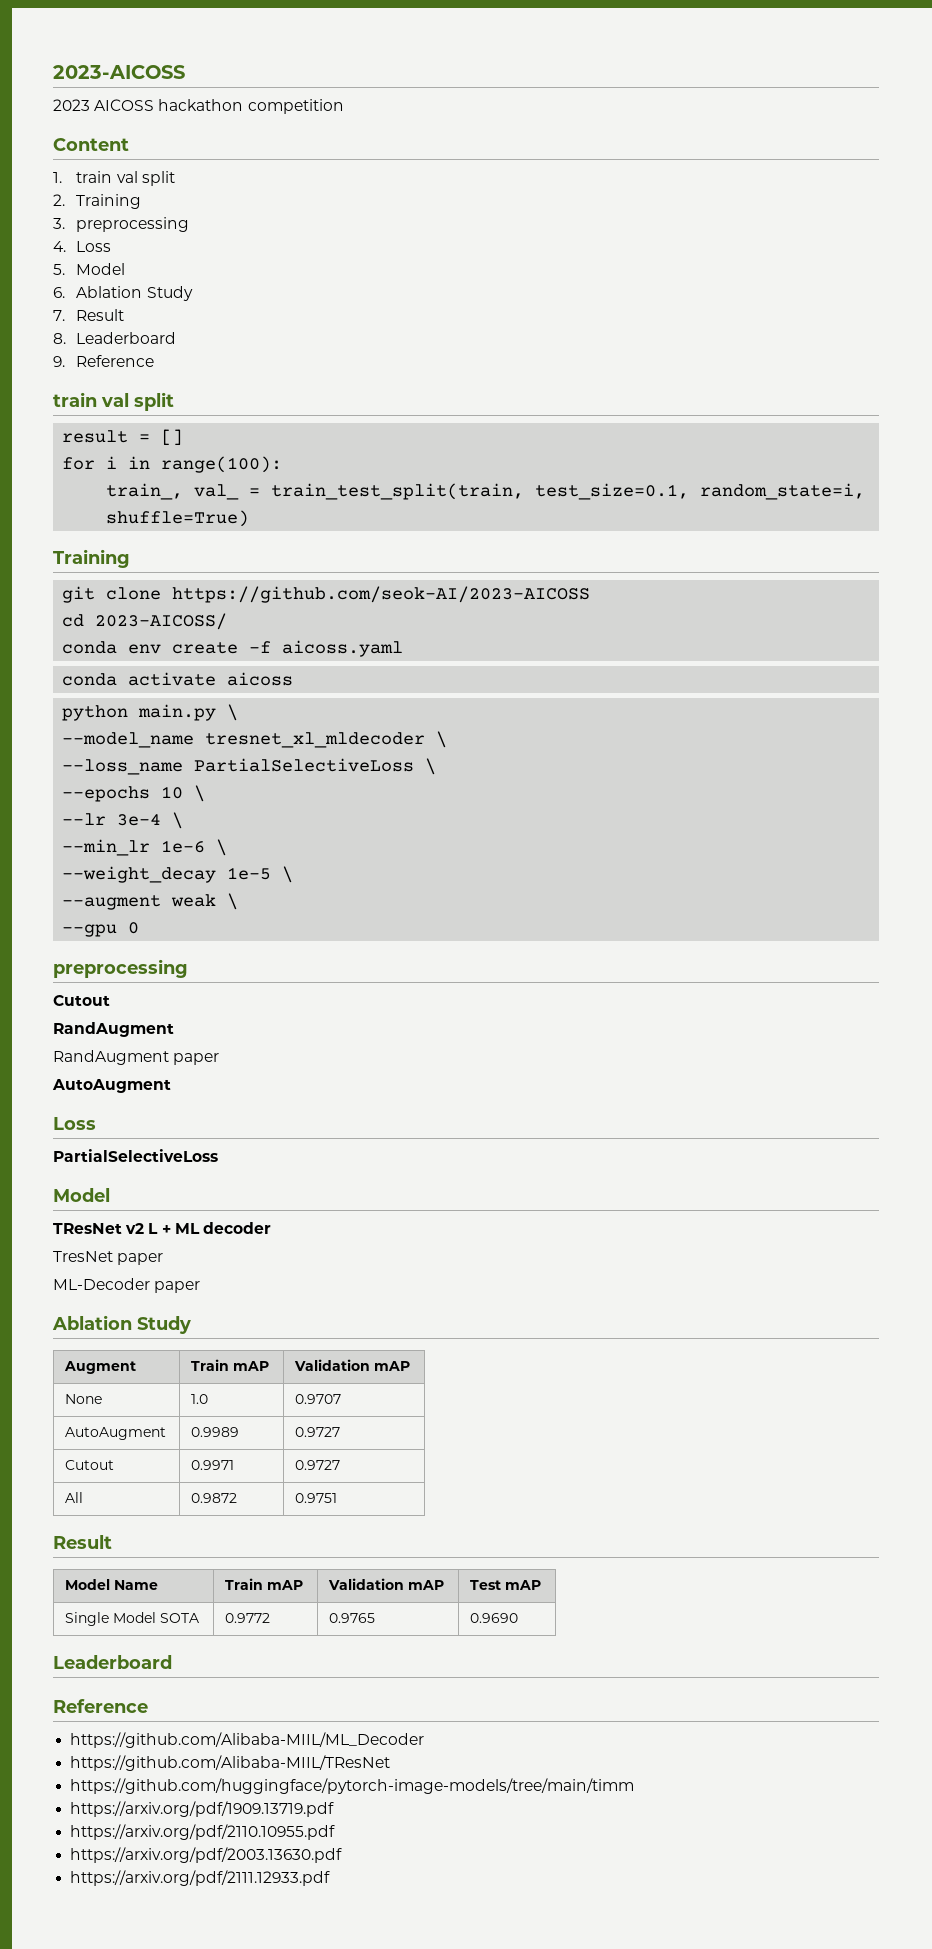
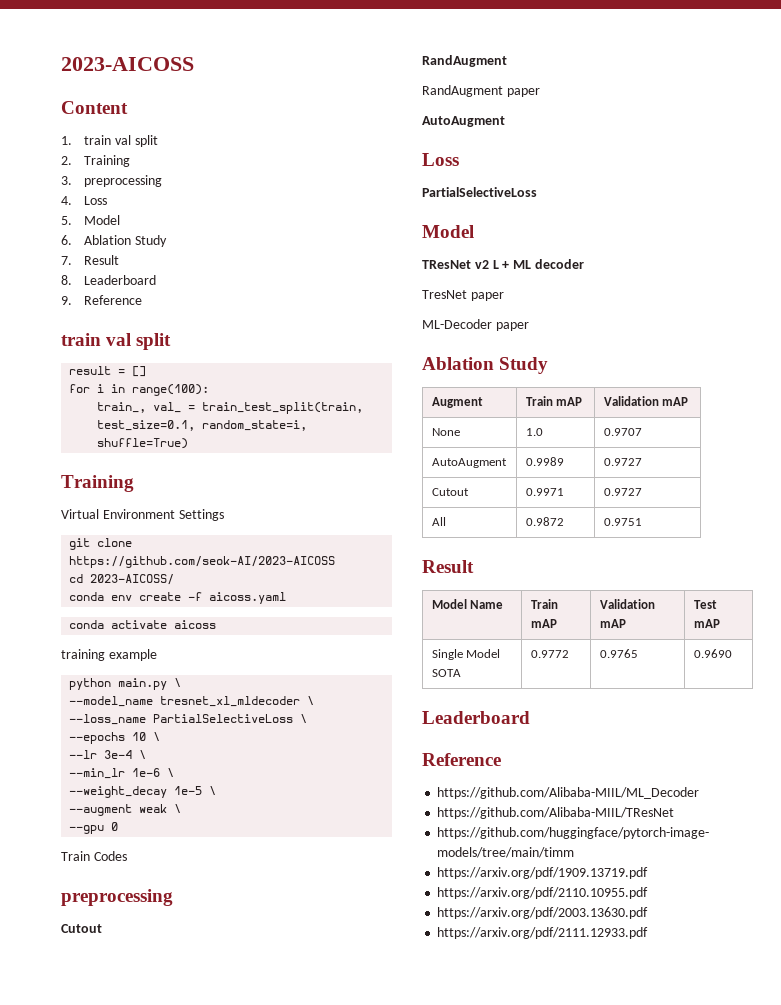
[53,99,344,114] // 2023 AICOSS hackathon competition -> (194, 64) none
(130, 558) none -> [61,509,224,521] // Virtual Environment Settings
(294, 679) none -> [61,649,157,661] // training example
(140, 928) none -> [61,851,127,861] // Train Codes

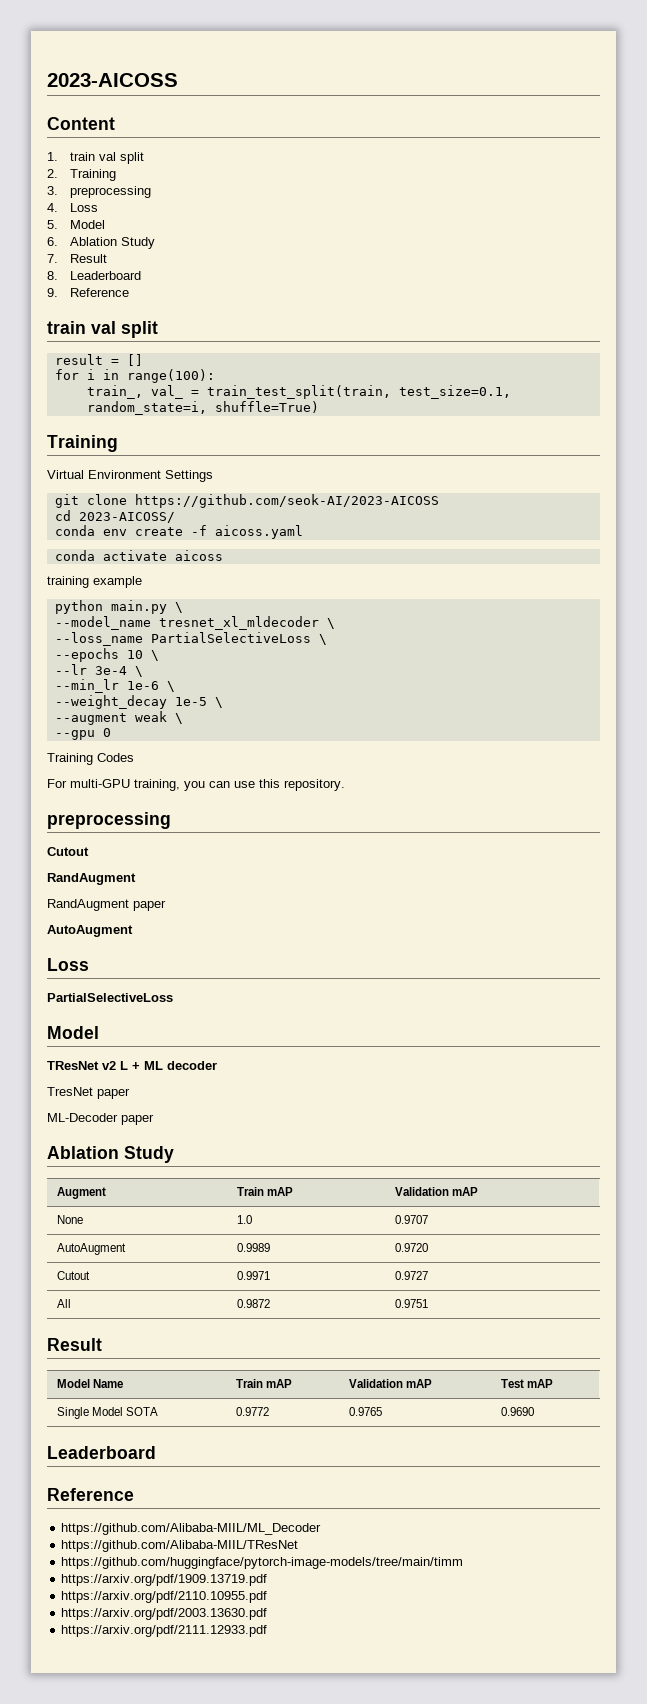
[61,851,90,861] Train -> [47,753,93,765] Training
(127, 856) none -> [47,779,345,791] // For multi-GPU training, you can use this repository.
[603,458,642,466] 0.9727 -> [394,1243,428,1252] 0.9720

